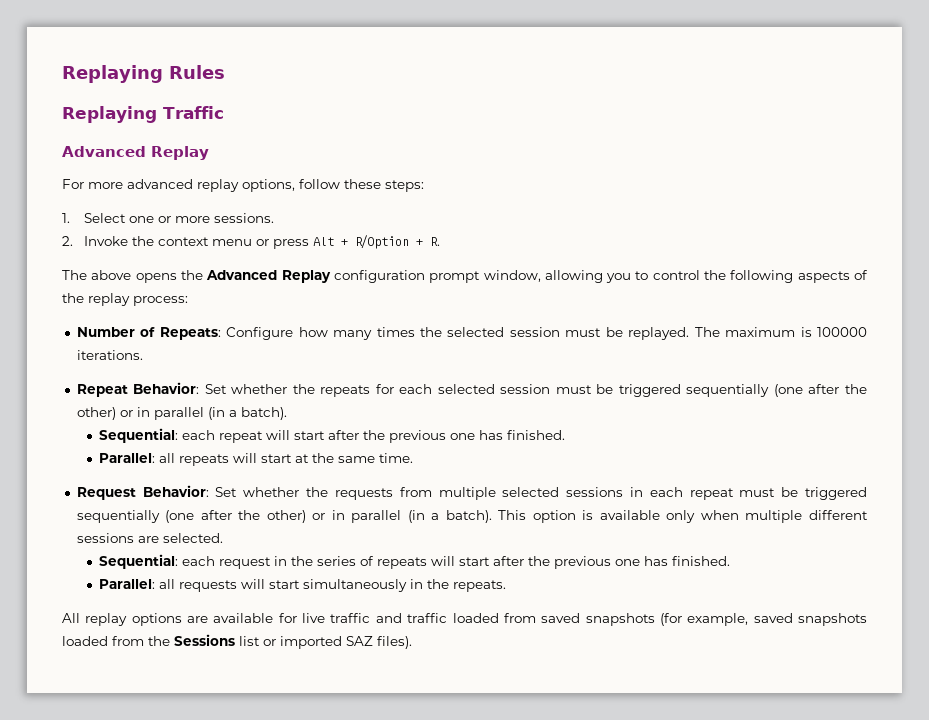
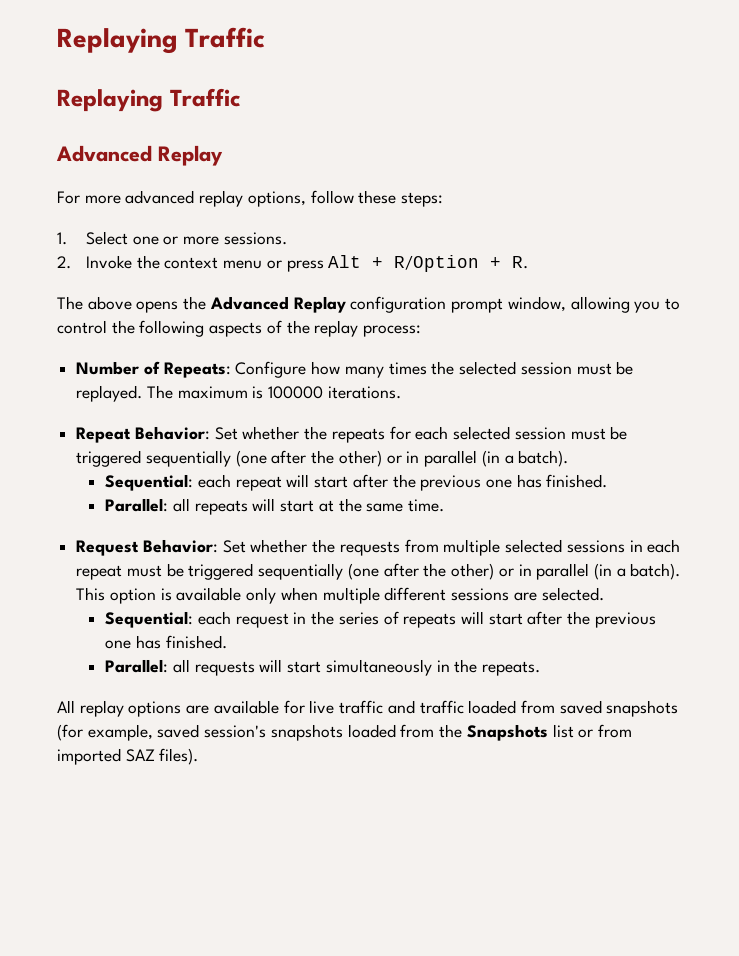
[62,65,225,83] Replaying Rules -> [57,27,266,54] Replaying Traffic
(793, 618) none -> [204,725,267,738] session's
[174,634,235,646] Sessions -> [466,724,548,741] Snapshots
(276, 642) none -> [597,724,632,738] from

